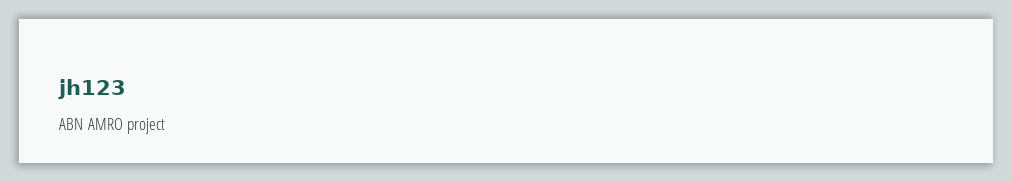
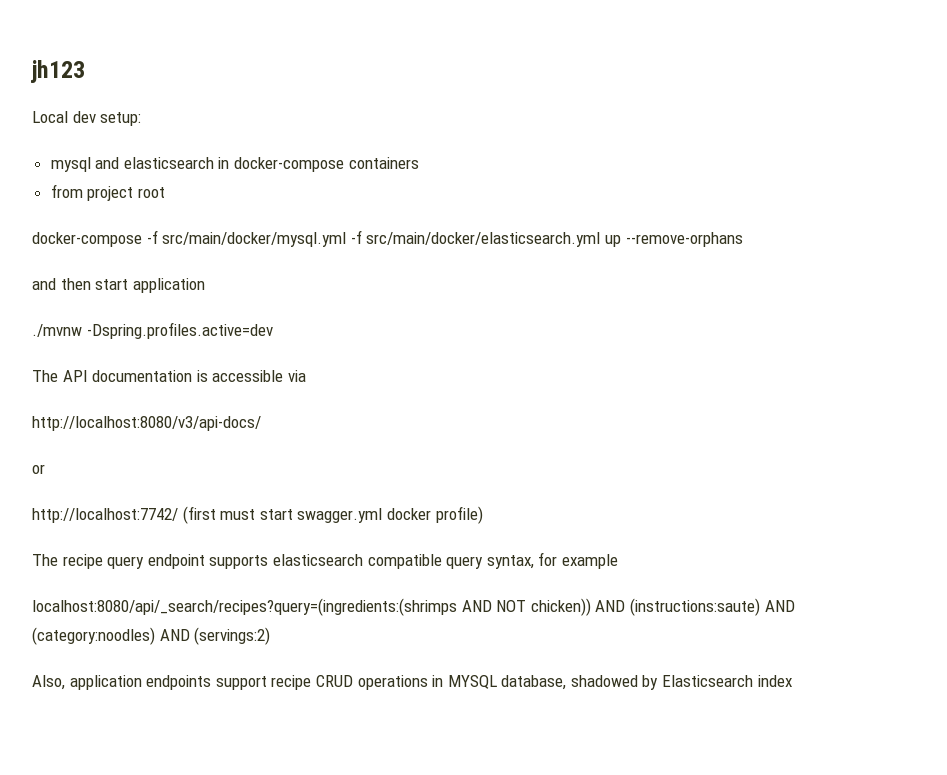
[59,118,166,134] ABN AMRO project -> [32,111,142,126] [50,157,419,172] [50,184,165,201] [32,230,743,247] [32,278,205,293] [32,322,273,339] [32,370,306,382] [32,416,261,431] [32,464,45,474] [32,506,483,524] [32,552,618,569] [32,598,795,616] [32,627,271,645] [32,675,792,690] Local dev setup: // mysql and elasticsearch in docker-compose containers // from project root // docker-compose -f src/main/docker/mysql.yml -f src/main/docker/elasticsearch.yml up --remove-orphans // and then start application // ./mvnw -Dspring.profiles.active=dev // The API documentation is accessible via // http://localhost:8080/v3/api-docs/ // or // http://localhost:7742/ (first must start swagger.yml docker profile) // The recipe query endpoint supports elasticsearch compatible query syntax, for example // localhost:8080/api/_search/recipes?query=(ingredients:(shrimps AND NOT chicken)) AND (instructions:saute) AND (category:noodles) AND (servings:2) // Also, application endpoints support recipe CRUD operations in MYSQL database, shadowed by Elasticsearch index

